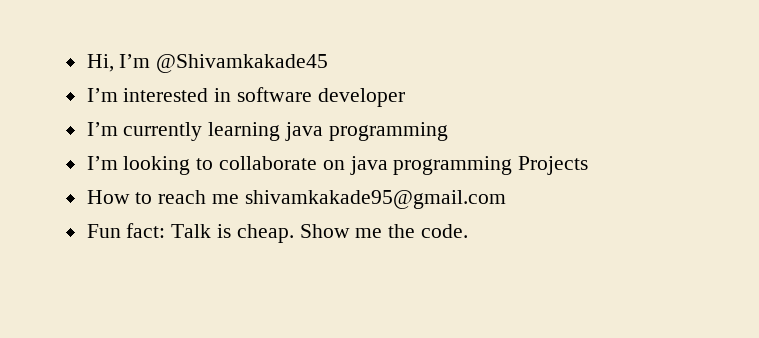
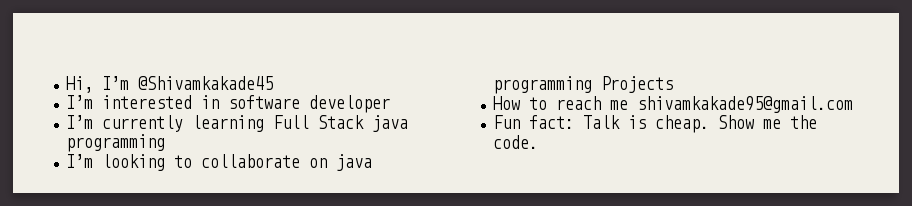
(281, 131) none -> [273,115,365,129] Full Stack

